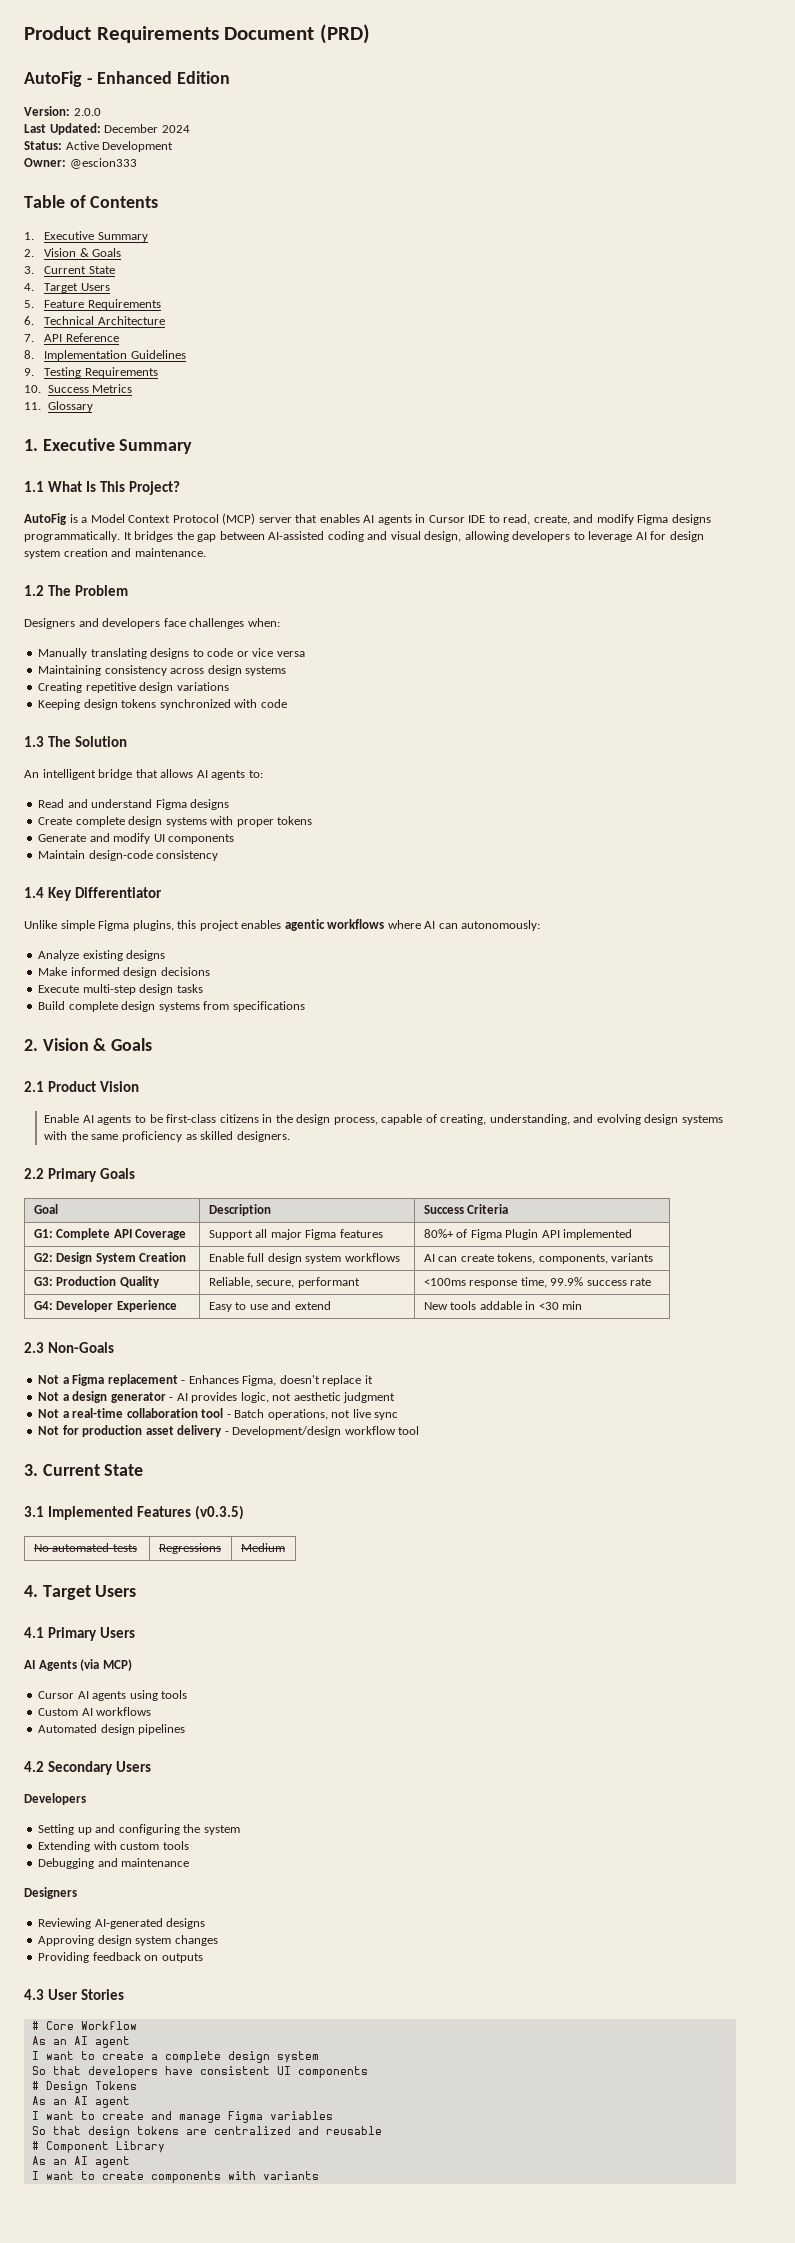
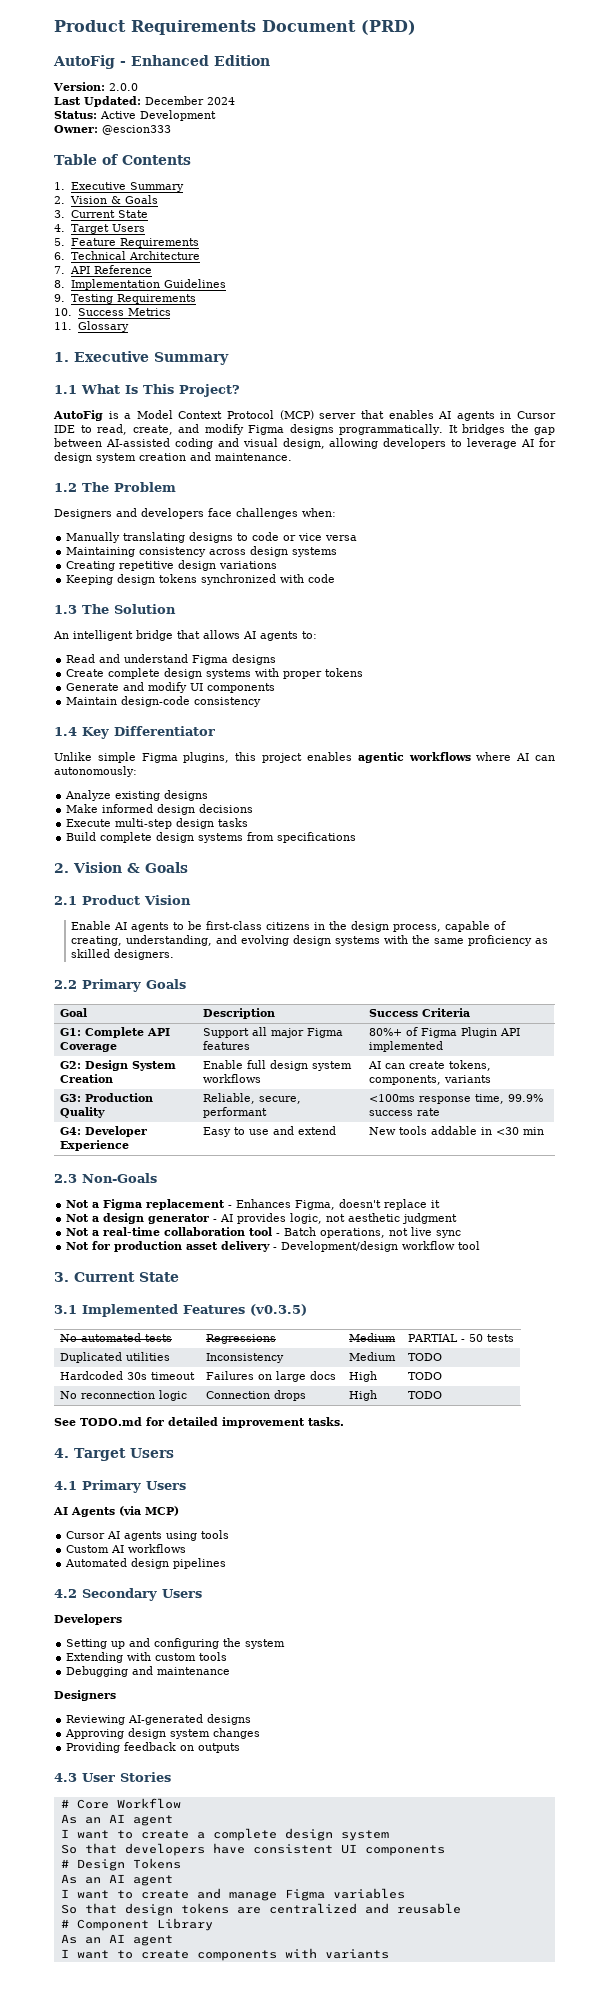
(285, 1547) none -> [407,1334,514,1342] [59,1352,170,1363] [205,1353,284,1363] [348,1352,396,1361] [407,1353,442,1361] [59,1371,195,1380] [205,1371,336,1382] [348,1371,377,1382] [407,1372,442,1380] [59,1390,187,1401] [205,1390,306,1401] [348,1390,377,1401] [407,1391,442,1399] [54,1417,344,1428] | PARTIAL - 50 tests // Duplicated utilities | Inconsistency | Medium | TODO // Hardcoded 30s timeout | Failures on large docs | High | TODO // No reconnection logic | Connection drops | High | TODO // See TODO.md for detailed improvement tasks.

